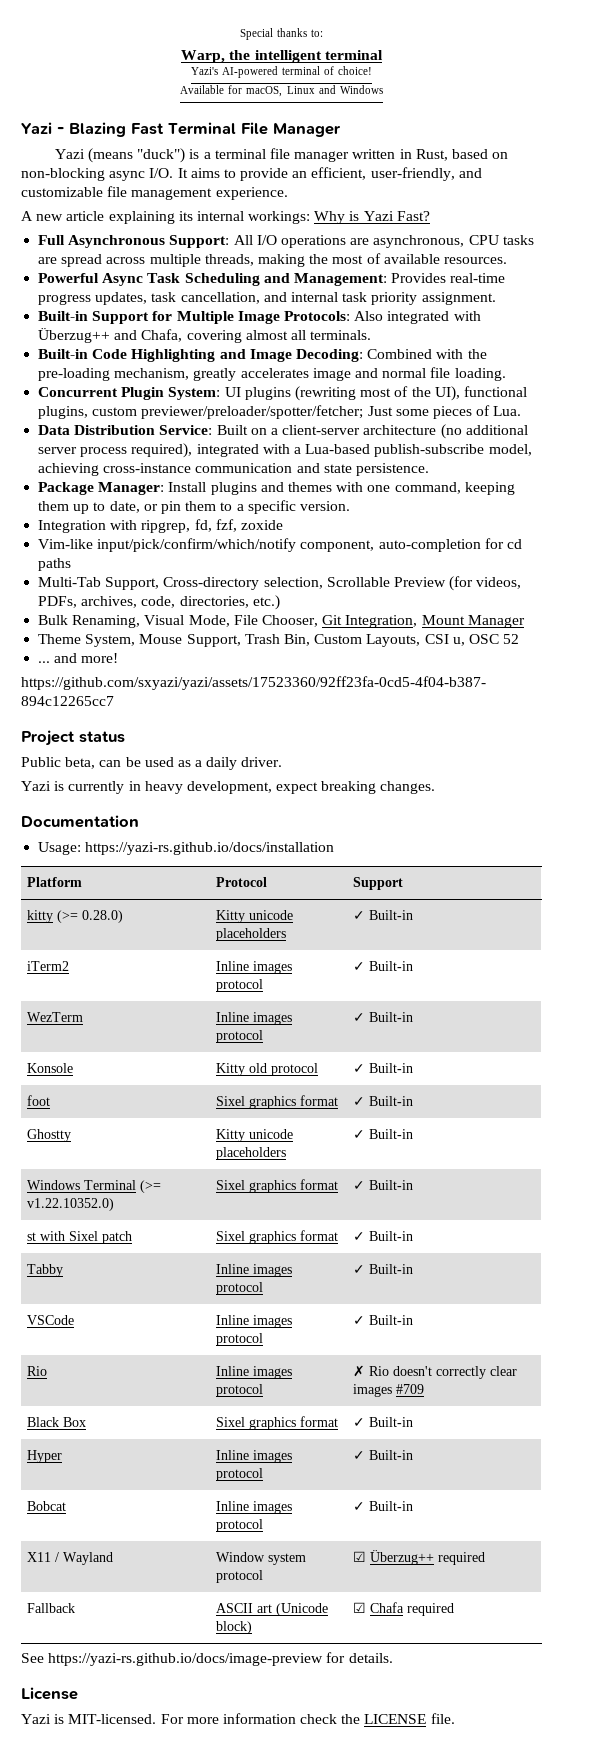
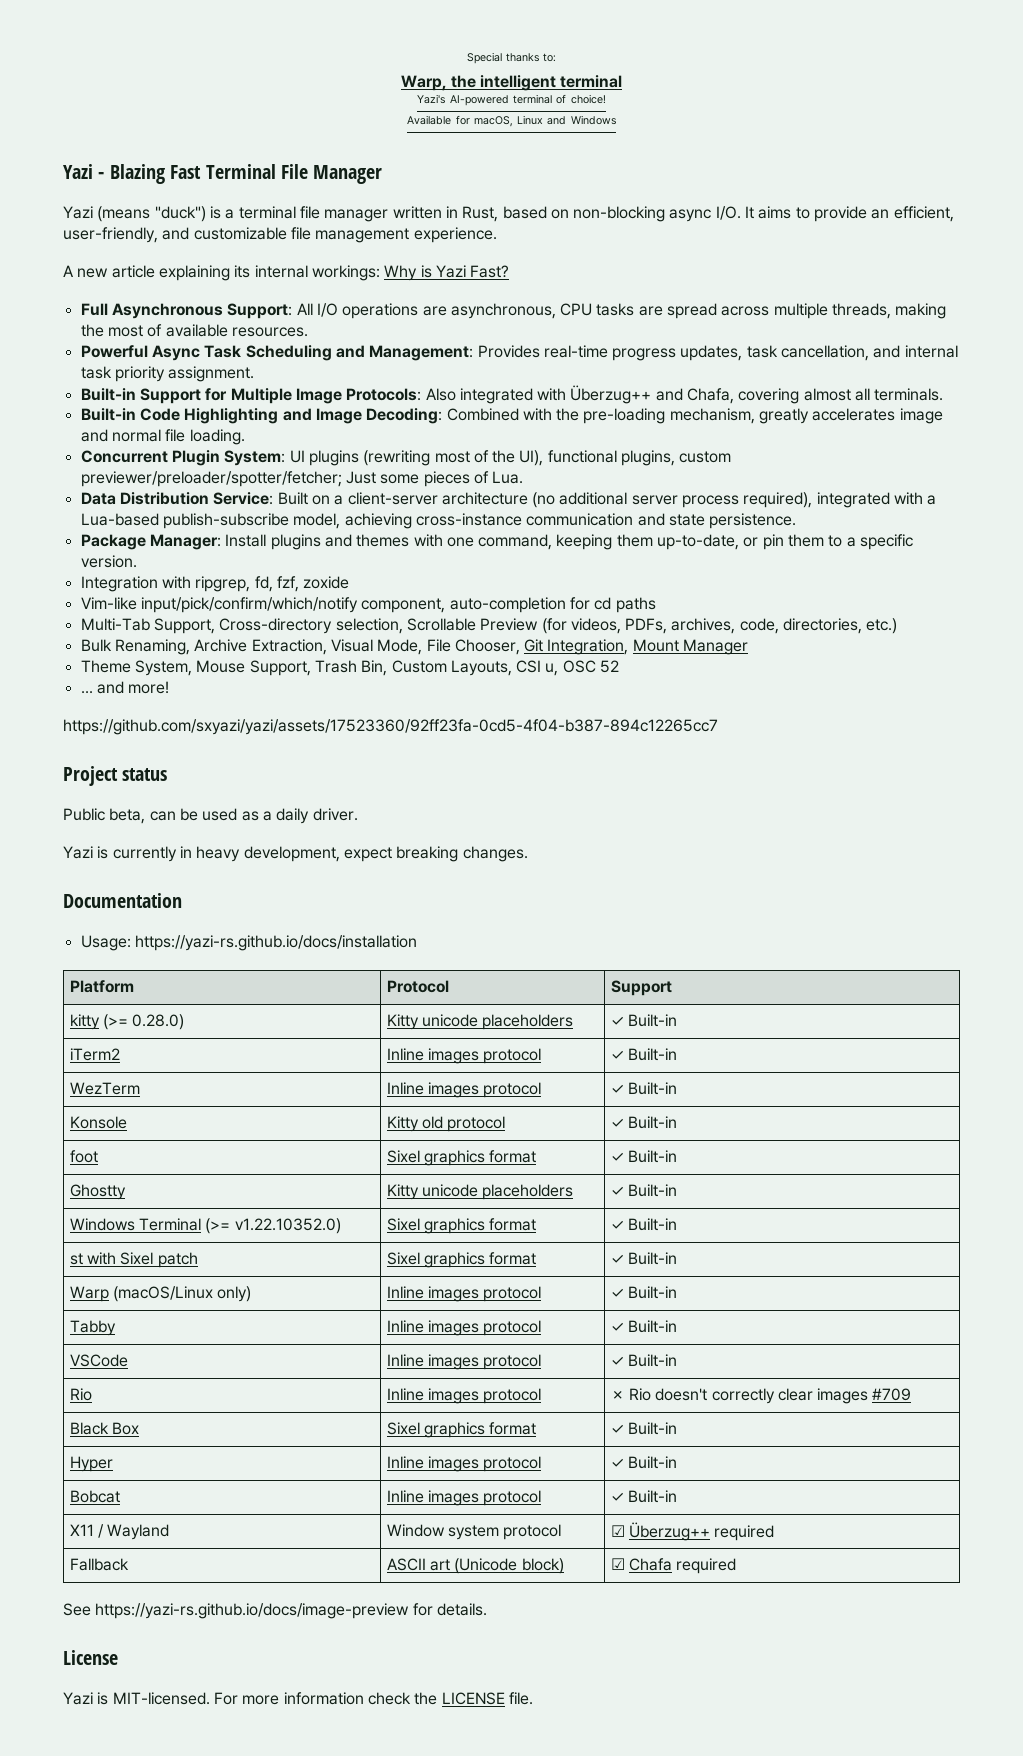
[73,501,140,514] up to date, -> [657,534,740,550] up-to-date,
(141, 621) none -> [194,639,327,655] Archive Extraction,
(414, 1236) none -> [69,1286,252,1302] [386,1286,542,1302] [610,1286,677,1299] // Warp (macOS/Linux only) | Inline images protocol | ✓ Built-in

